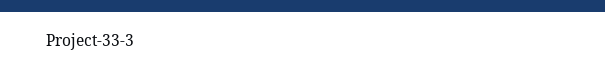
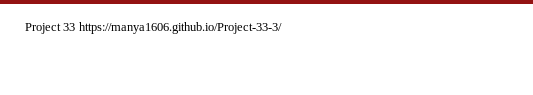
[46,33,134,50] Project-33-3 -> [25,22,282,34] Project 33 https://manya1606.github.io/Project-33-3/

